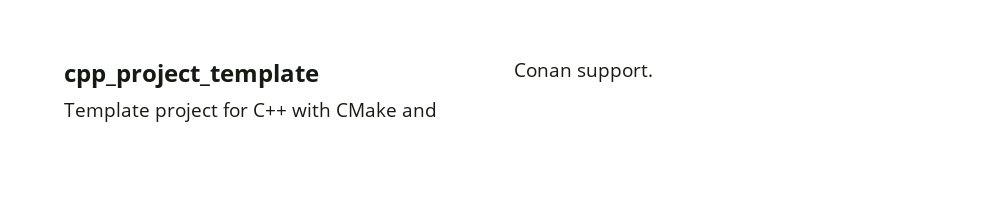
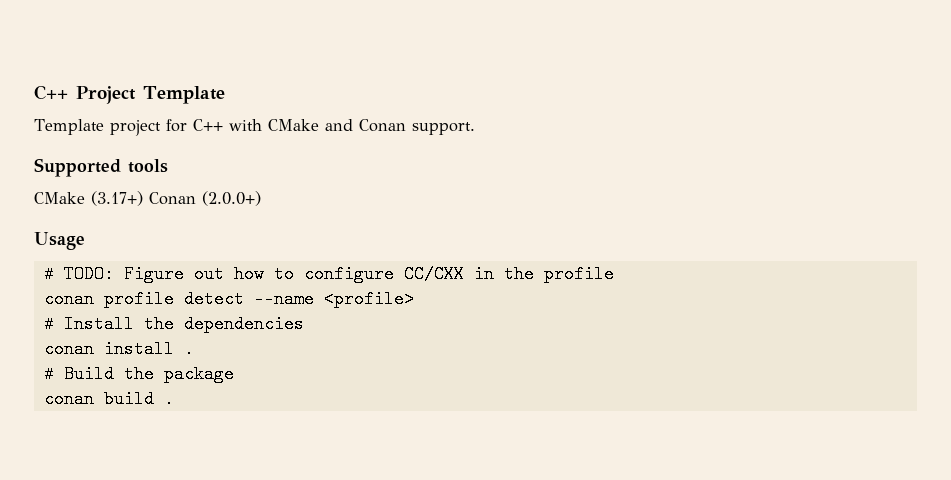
[64,64,319,88] cpp_project_template -> [34,85,225,104] C++ Project Template
(653, 73) none -> [34,158,168,177] [34,191,261,206] [34,232,85,250] [43,265,614,283] [43,290,414,308] [43,315,304,333] [43,340,194,358] [43,365,234,383] [43,390,174,408] // Supported tools // CMake (3.17+) Conan (2.0.0+) // Usage // # TODO: Figure out how to configure CC/CXX in the profile // conan profile detect --name <profile> // # Install the dependencies // conan install . // # Build the package // conan build .

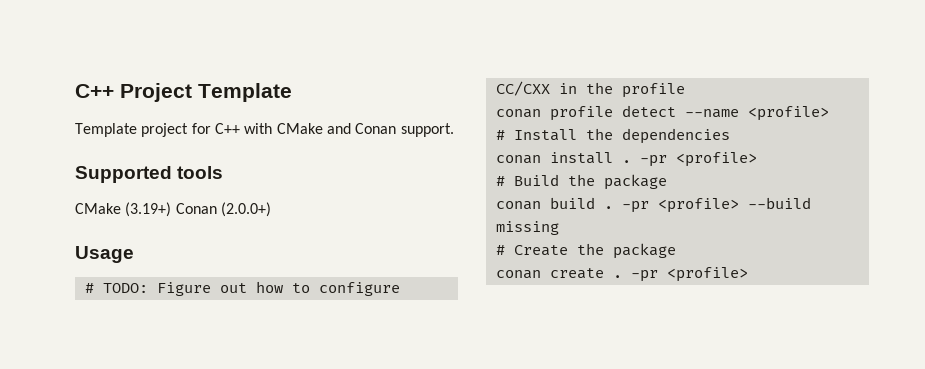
[91,191,143,206] (3.17+) -> [125,202,172,217] (3.19+)
(194, 349) none -> [639,152,757,167] -pr <profile>
(174, 399) none -> [621,197,811,213] [495,221,559,235] [495,243,676,259] [495,267,748,282] -pr <profile> --build missing // # Create the package // conan create . -pr <profile>

